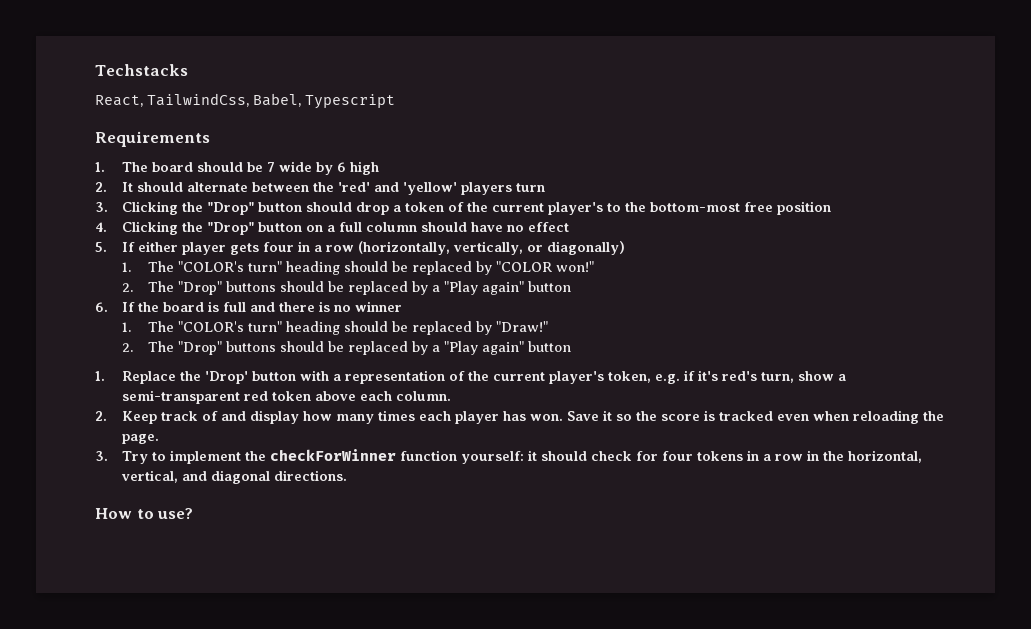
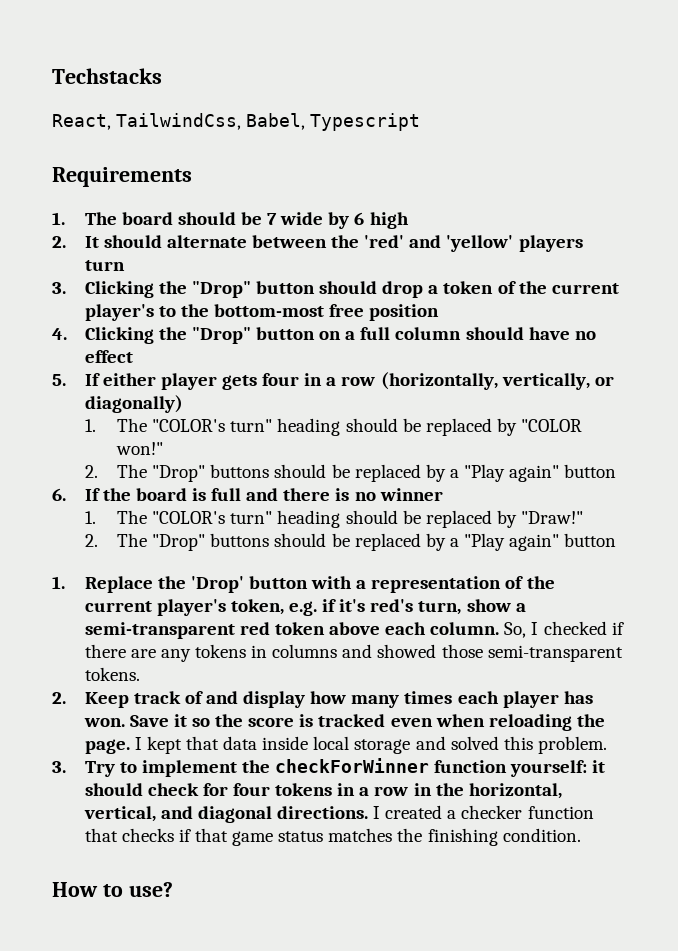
(451, 396) none -> [504,621,624,638] [84,644,623,662] [84,667,140,681] So, I checked if there are any tokens in columns and showed those semi-transparent tokens.
(159, 439) none -> [134,736,607,754] I kept that data inside local storage and solved this problem.
(347, 475) none -> [373,805,594,819] [84,828,581,846] I created a checker function that checks if that game status matches the finishing condition.

